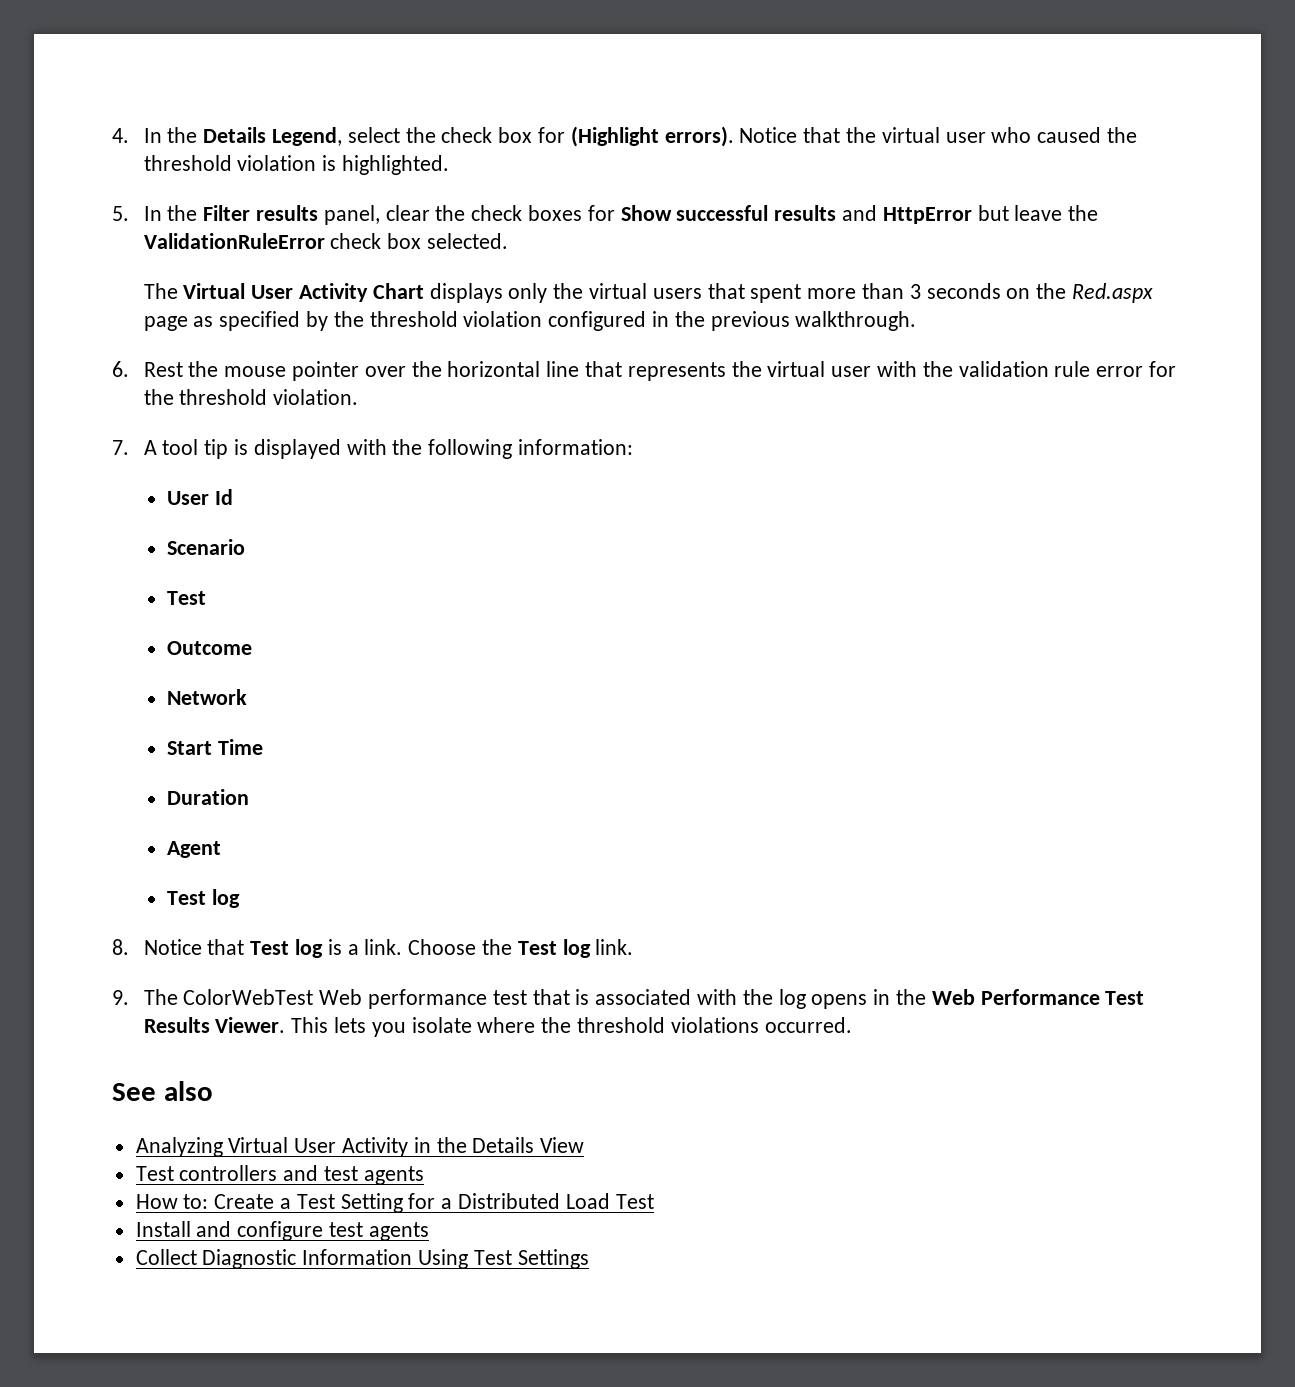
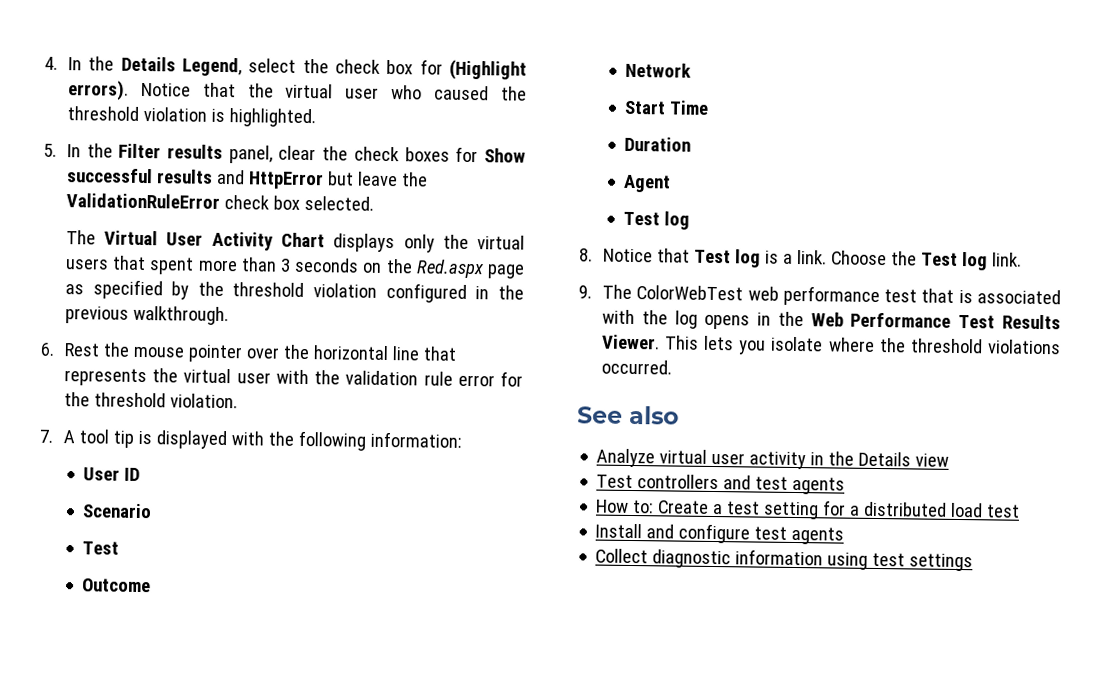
[214,489,233,505] Id -> [124,467,141,481] ID
[319,989,363,1005] Web -> [747,286,779,301] web
[135,1137,409,1157] Analyzing Virtual User Activity -> [596,448,807,470] Analyze virtual user activity
[540,1137,585,1153] View -> [915,453,950,467] view
[296,1193,654,1213] Test Setting for a Distributed Load Test -> [727,500,1021,520] test setting for a distributed load test
[202,1249,589,1269] Diagnostic Information Using Test Settings -> [652,549,974,572] diagnostic information using test settings

